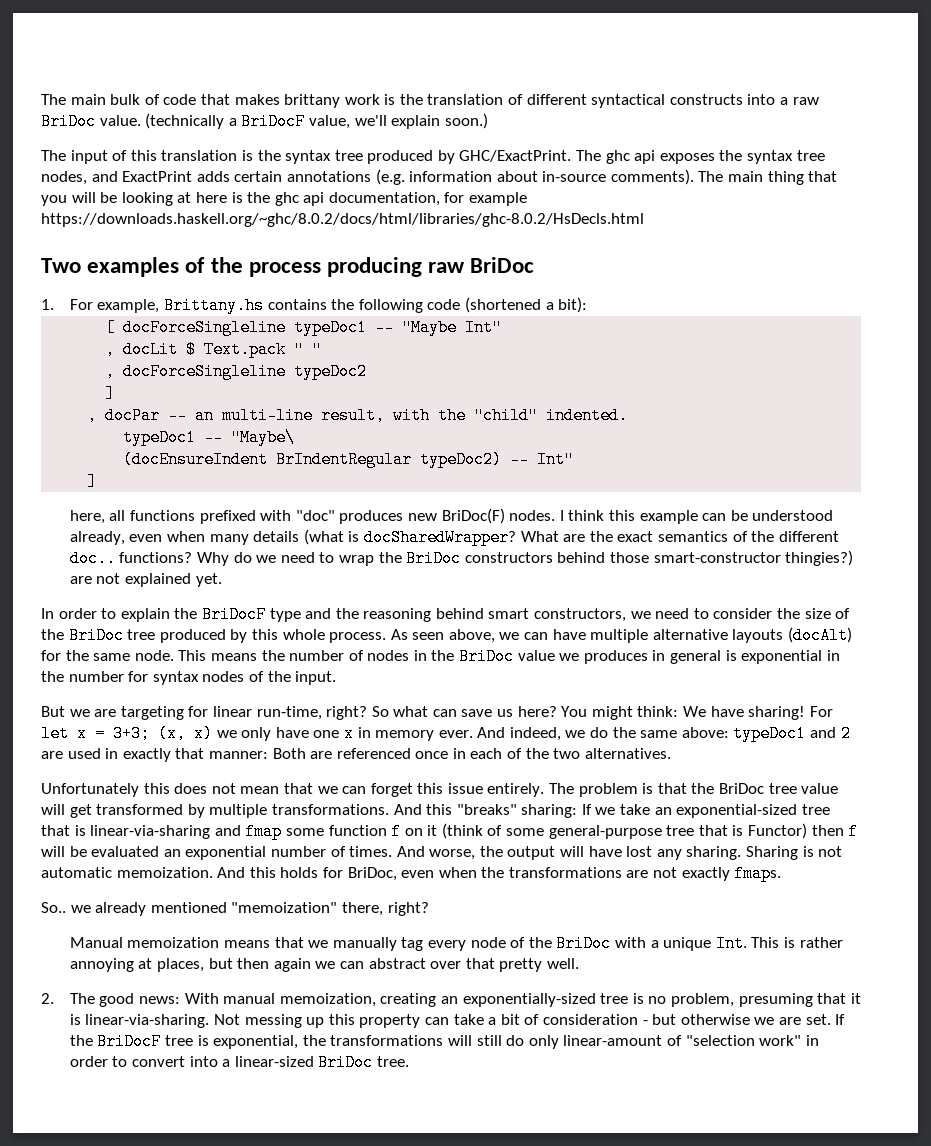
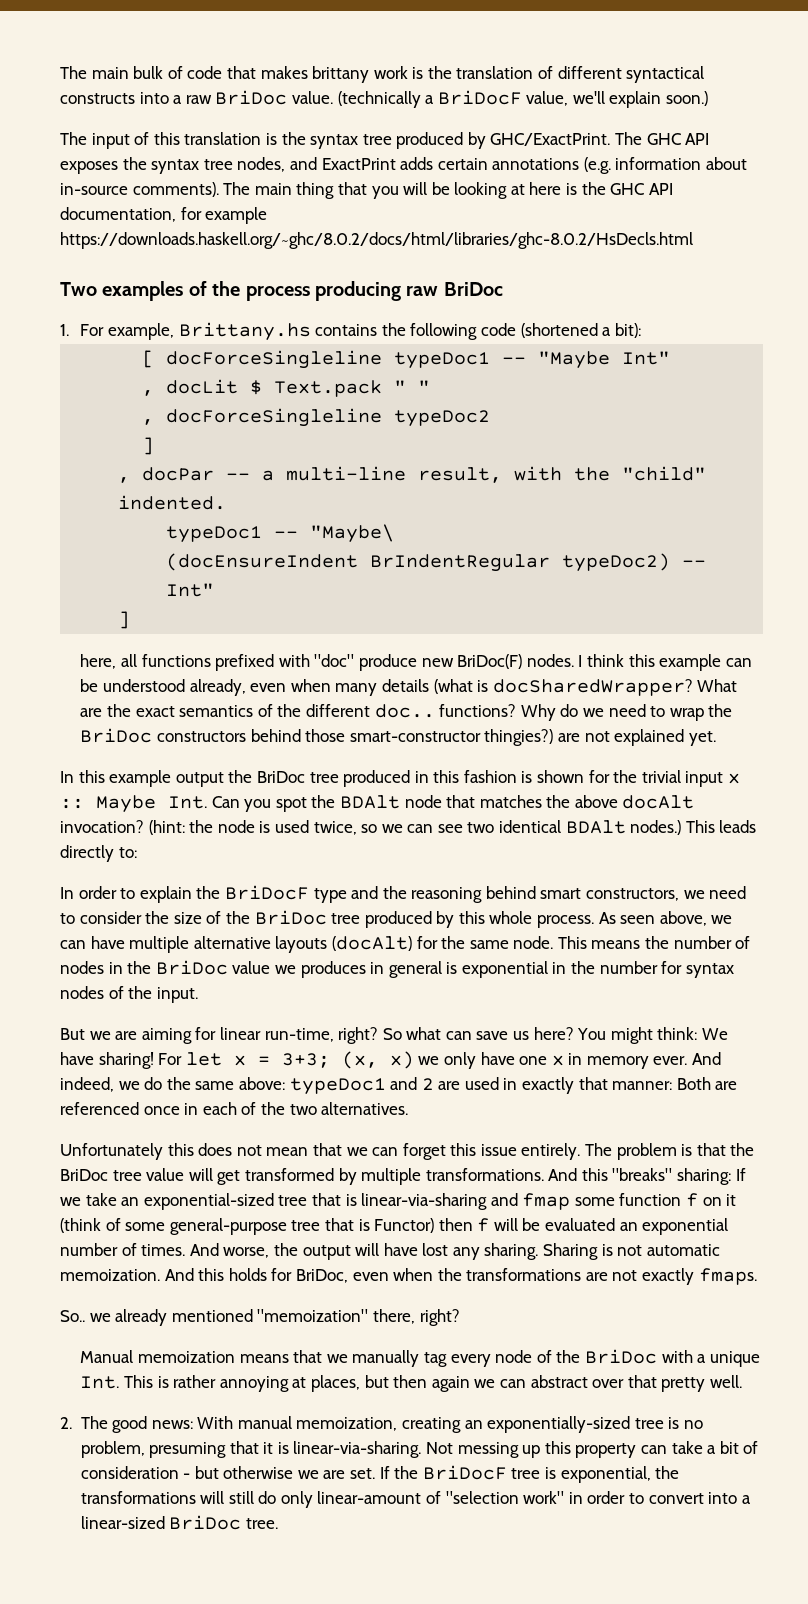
[605,150,656,164] ghc api -> [646,133,710,145] GHC API
[274,192,325,206] ghc api -> [610,183,673,195] GHC API
[195,407,215,424] an -> [262,470,275,481] a
[339,510,404,524] produces -> [358,654,417,671] produce
(222, 580) none -> [60,770,741,787] [60,795,695,813] [60,820,757,835] [60,845,137,862] // In this example output the BriDoc tree produced in this fashion is shown for the trivial input x :: Maybe Int. Can you spot the BDAlt node that matches the above docAlt invocation? (hint: the node is used twice, so we can see two identical BDAlt nodes.) This leads directly to:
[120,706,184,720] targeting -> [141,1028,192,1044] aiming

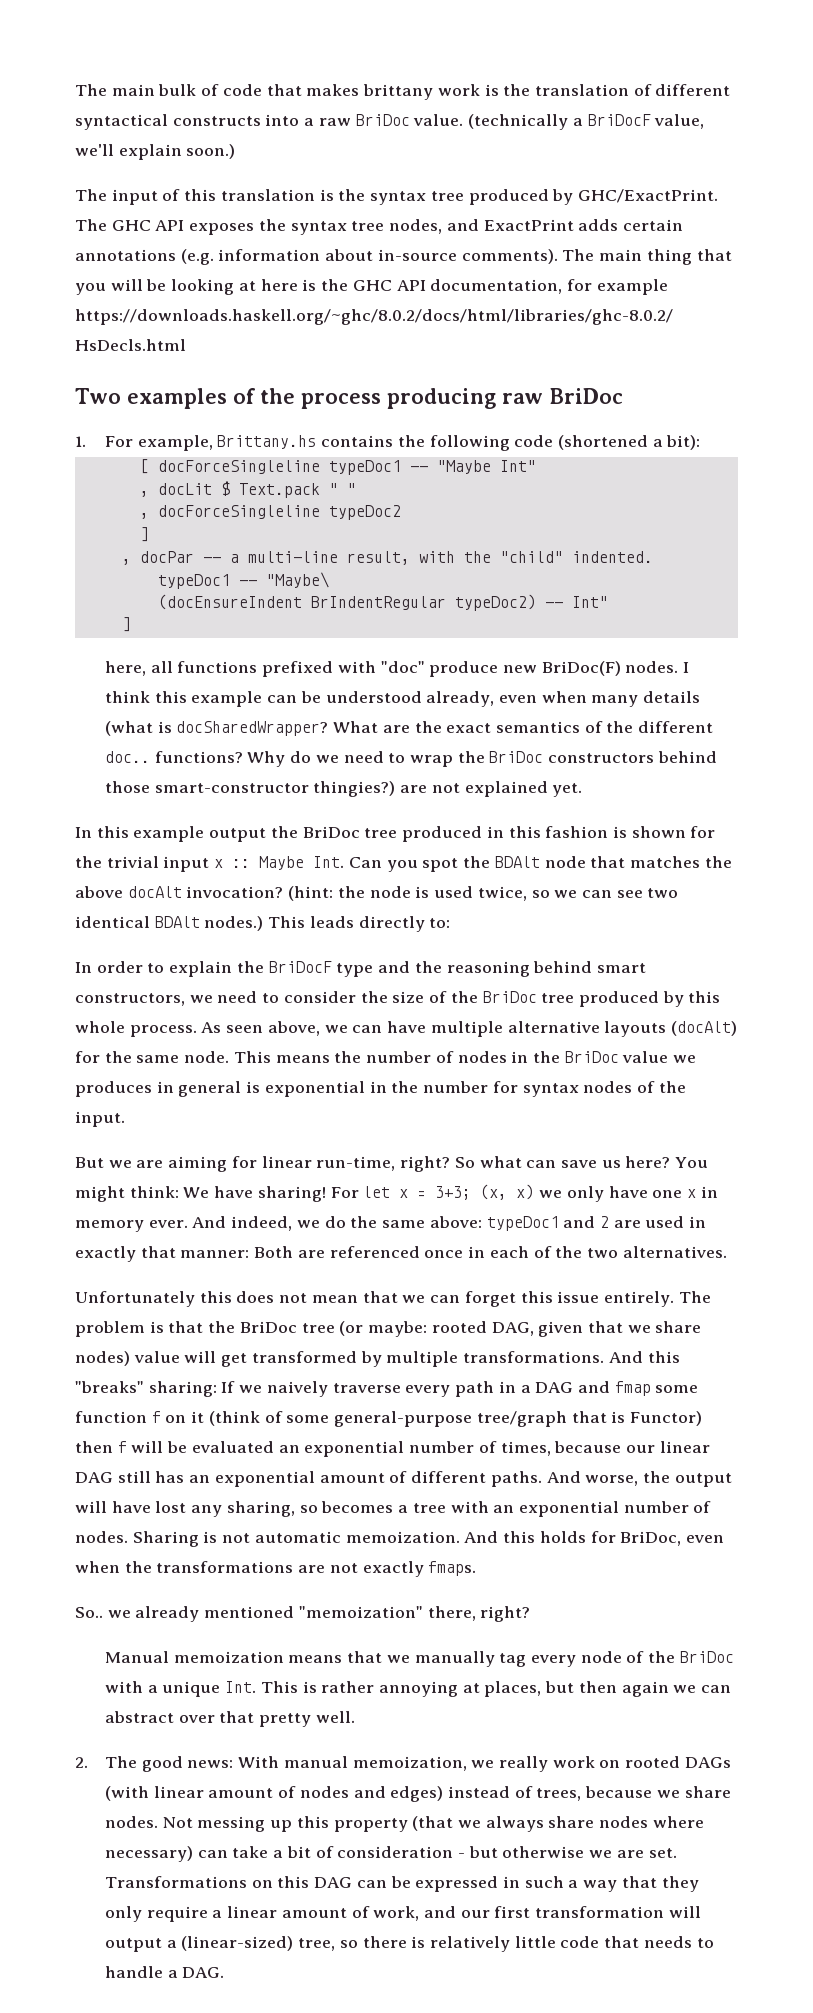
(142, 1175) none -> [339,1321,702,1337] [75,1351,130,1366] (or maybe: rooted DAG, given that we share nodes)
[85,1193,488,1210] take an exponential-sized tree that is linear-via-sharing -> [266,1381,574,1397] naively traverse every path in a DAG
[291,1220,321,1231] tree -> [476,1411,567,1427] tree/graph
[141,1244,186,1256] times. -> [500,1441,710,1456] [75,1471,542,1487] times, because our linear DAG still has an exponential amount of different paths.
[484,1243,539,1260] sharing. -> [226,1501,712,1517] [75,1531,128,1543] sharing, so becomes a tree with an exponential number of nodes.
[402,1416,703,1433] [80,1441,422,1458] creating an exponentially-sized tree is no problem, presuming that it is linear-via-sharing. -> [471,1756,731,1772] [104,1786,731,1802] [104,1816,158,1828] we really work on rooted DAGs (with linear amount of nodes and edges) instead of trees, because we share nodes.
(637, 1450) none -> [412,1816,704,1832] [104,1846,193,1862] (that we always share nodes where necessary)
[379,1465,680,1483] [80,1491,751,1508] [80,1515,278,1530] If the BriDocF tree is exponential, the transformations will still do only linear-amount of "selection work" in order to convert into a linear-sized BriDoc tree. -> [104,1876,699,1892] [104,1906,701,1922] [104,1936,714,1952] [104,1966,225,1978] Transformations on this DAG can be expressed in such a way that they only require a linear amount of work, and our first transformation will output a (linear-sized) tree, so there is relatively little code that needs to handle a DAG.

